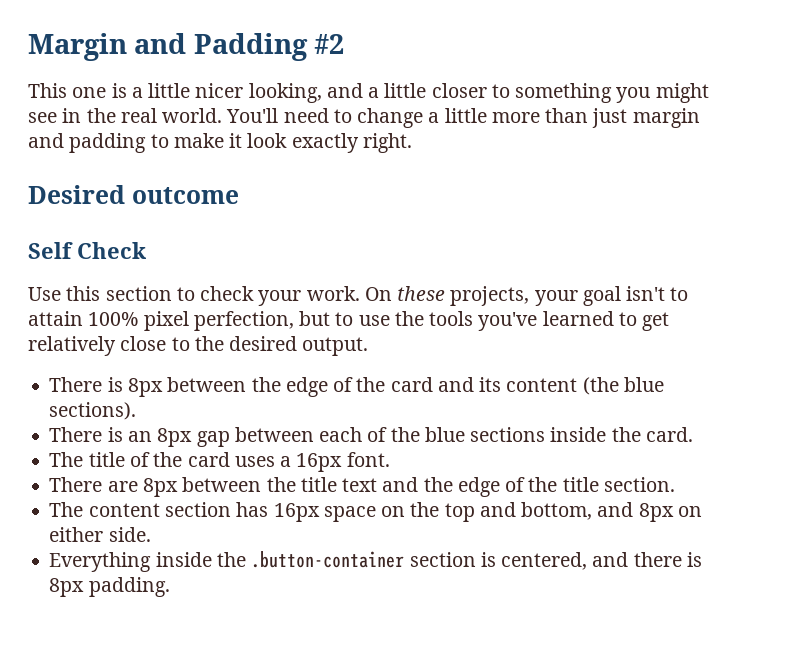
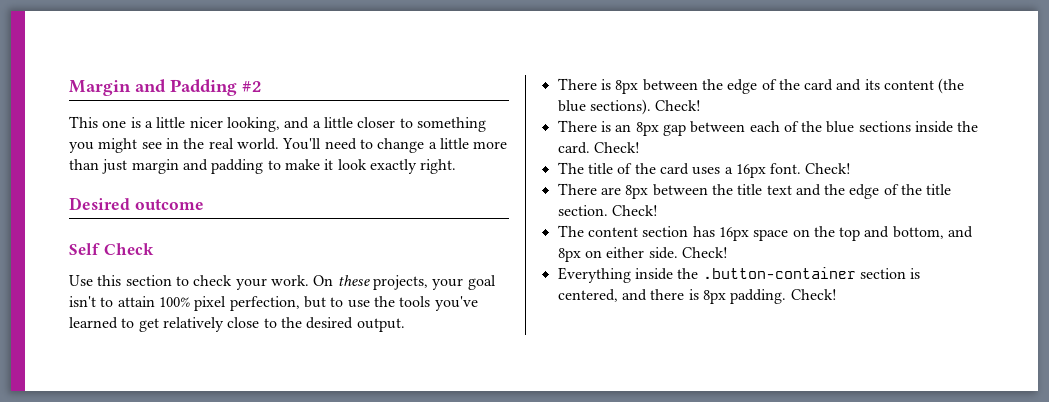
(137, 411) none -> [655,100,702,111] Check!
(693, 434) none -> [593,142,640,153] Check!
(390, 459) none -> [805,163,852,174] Check!
(675, 484) none -> [611,205,658,216] Check!
(151, 534) none -> [681,247,728,258] Check!
(170, 587) none -> [790,289,837,300] Check!

